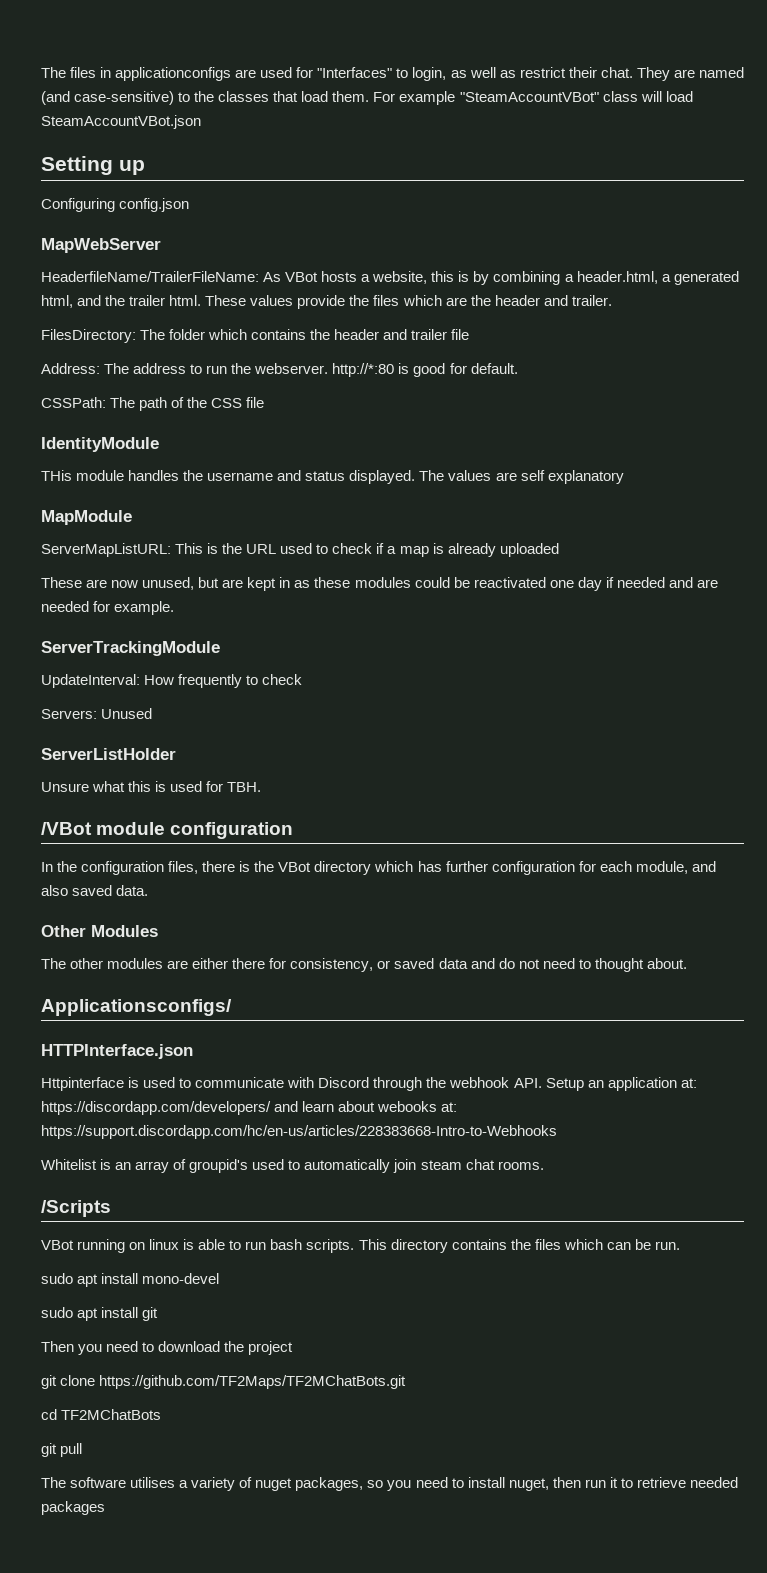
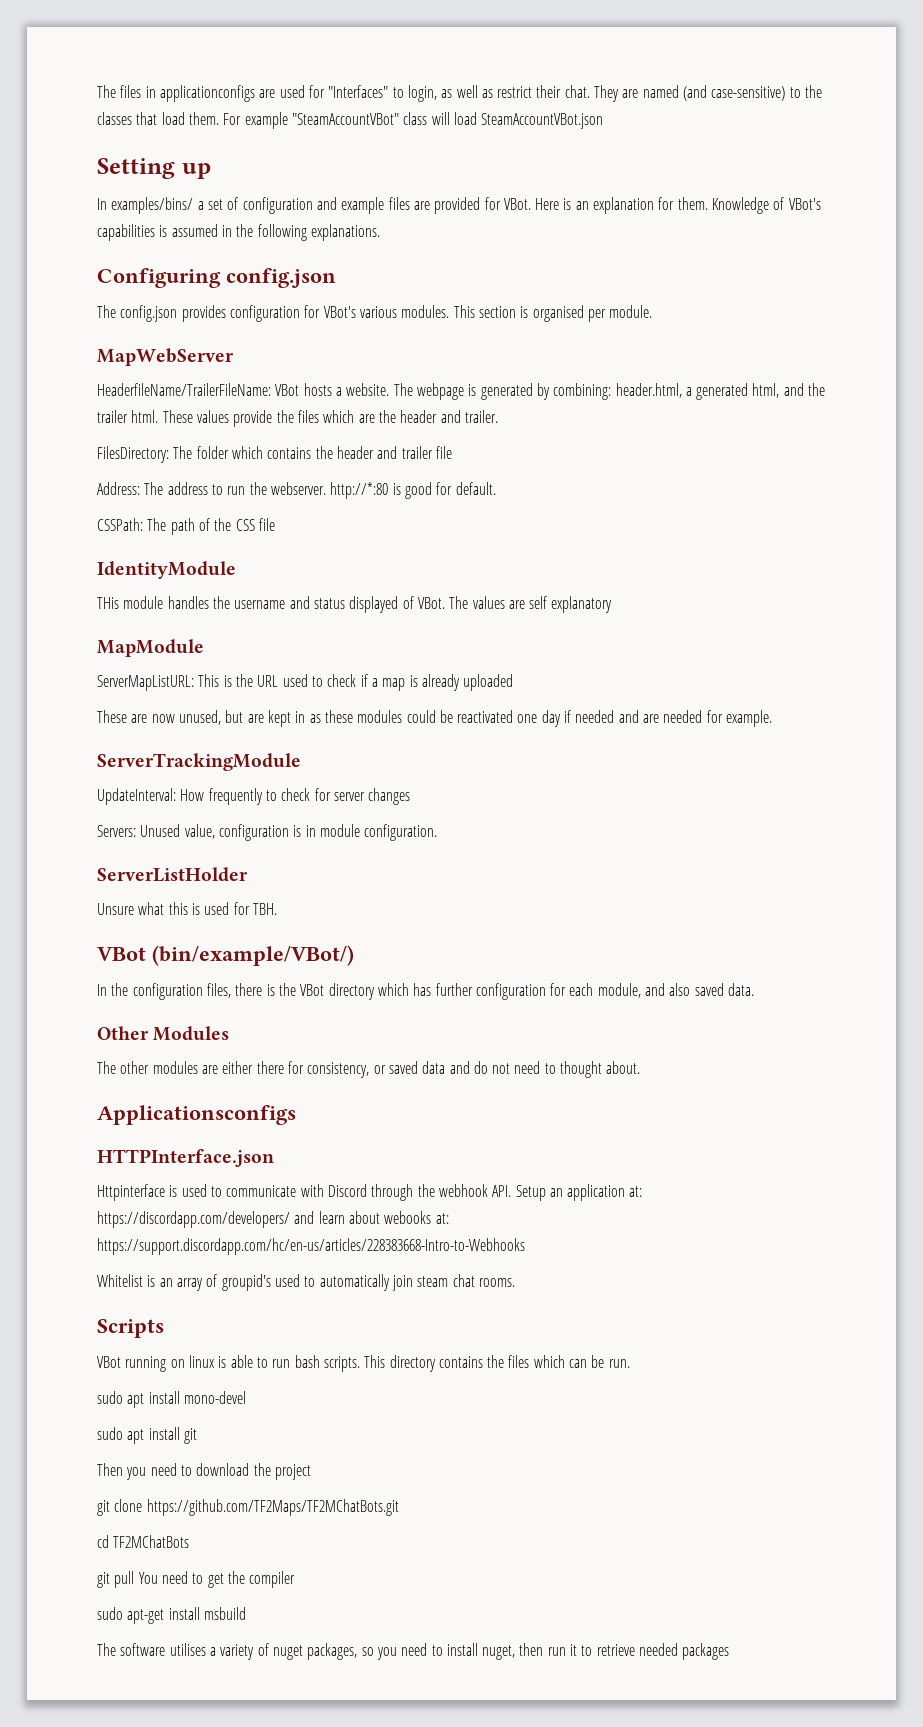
[41,198,190,212] Configuring config.json -> [97,197,821,214] [97,224,380,241] [97,268,336,288] [97,305,653,322] In examples/bins/ a set of configuration and example files are provided for VBot. Here is an explanation for them. Knowledge of VBot's capabilities is assumed in the following explanations. // Configuring config.json // The config.json provides configuration for VBot's various modules. This section is organised per module.
[263,272,282,282] As -> (271, 389) none
[372,271,574,285] website, this is by combining a -> [346,383,612,400] website. The webpage is generated by combining:
[349,470,416,484] displayed. -> [349,596,445,613] displayed of VBot.
(303, 679) none -> [314,788,411,805] for server changes
(153, 713) none -> [184,824,438,841] value, configuration is in module configuration.
[41,822,294,839] /VBot module configuration -> [97,945,354,966] VBot (bin/example/VBot/)
[41,999,232,1016] Applicationsconfigs/ -> [97,1105,296,1125] Applicationsconfigs
[41,1200,111,1217] /Scripts -> [97,1319,164,1338] Scripts
(83, 1450) none -> [138,1571,296,1588] [97,1607,246,1624] You need to get the compiler // sudo apt-get install msbuild

